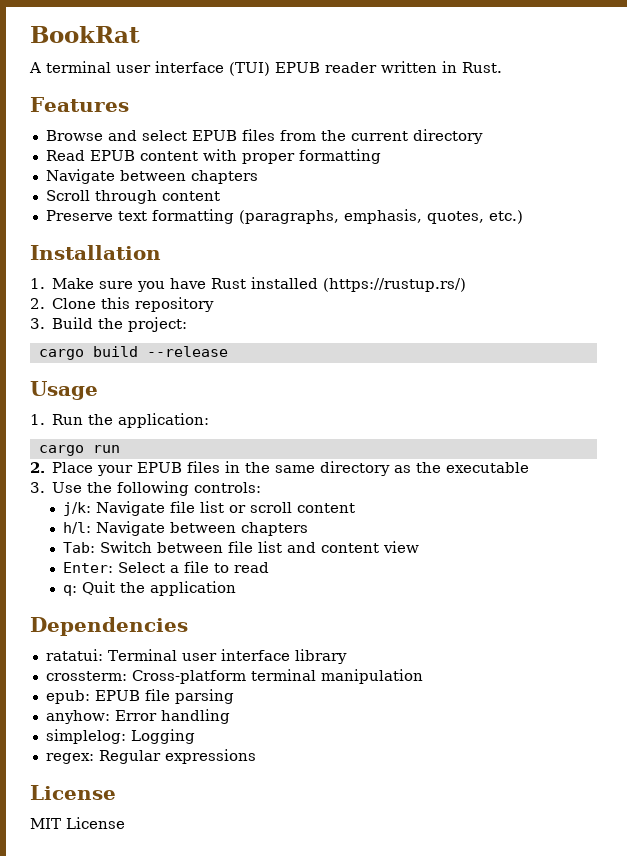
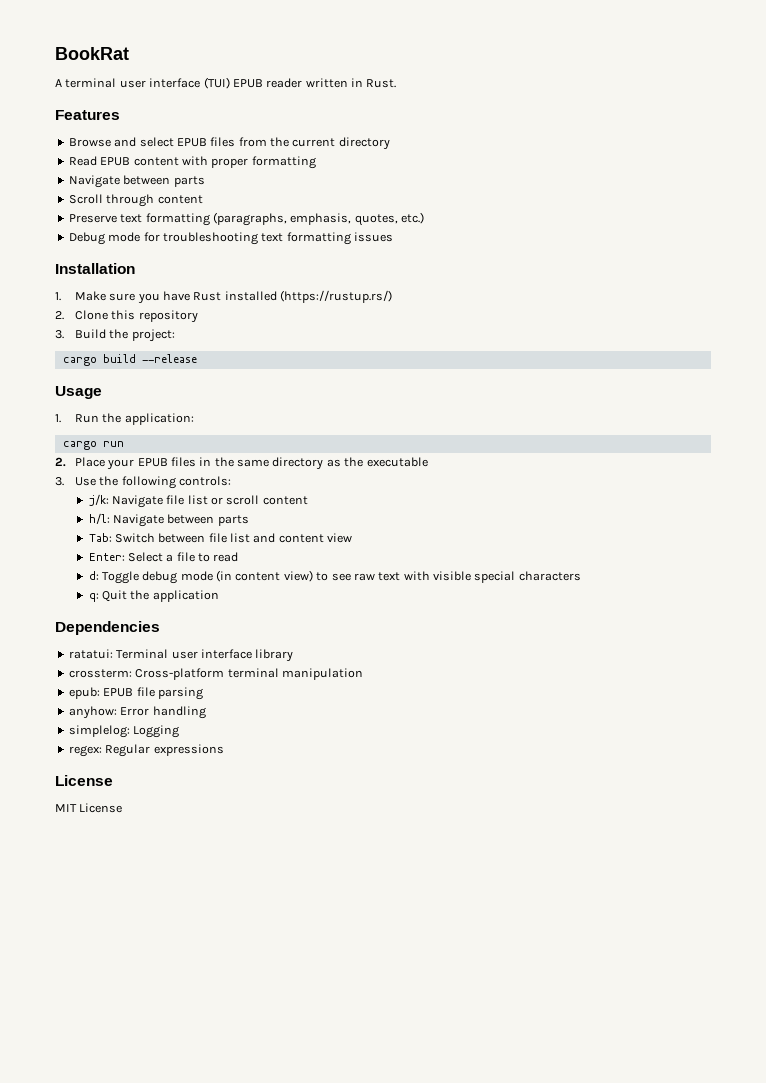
[190,170,258,184] chapters -> [173,176,205,187] parts
(523, 217) none -> [68,232,393,245] // Debug mode for troubleshooting text formatting issues
[240,522,308,536] chapters -> [217,515,249,526] parts
(269, 567) none -> [88,570,581,584] // d: Toggle debug mode (in content view) to see raw text with visible special characters

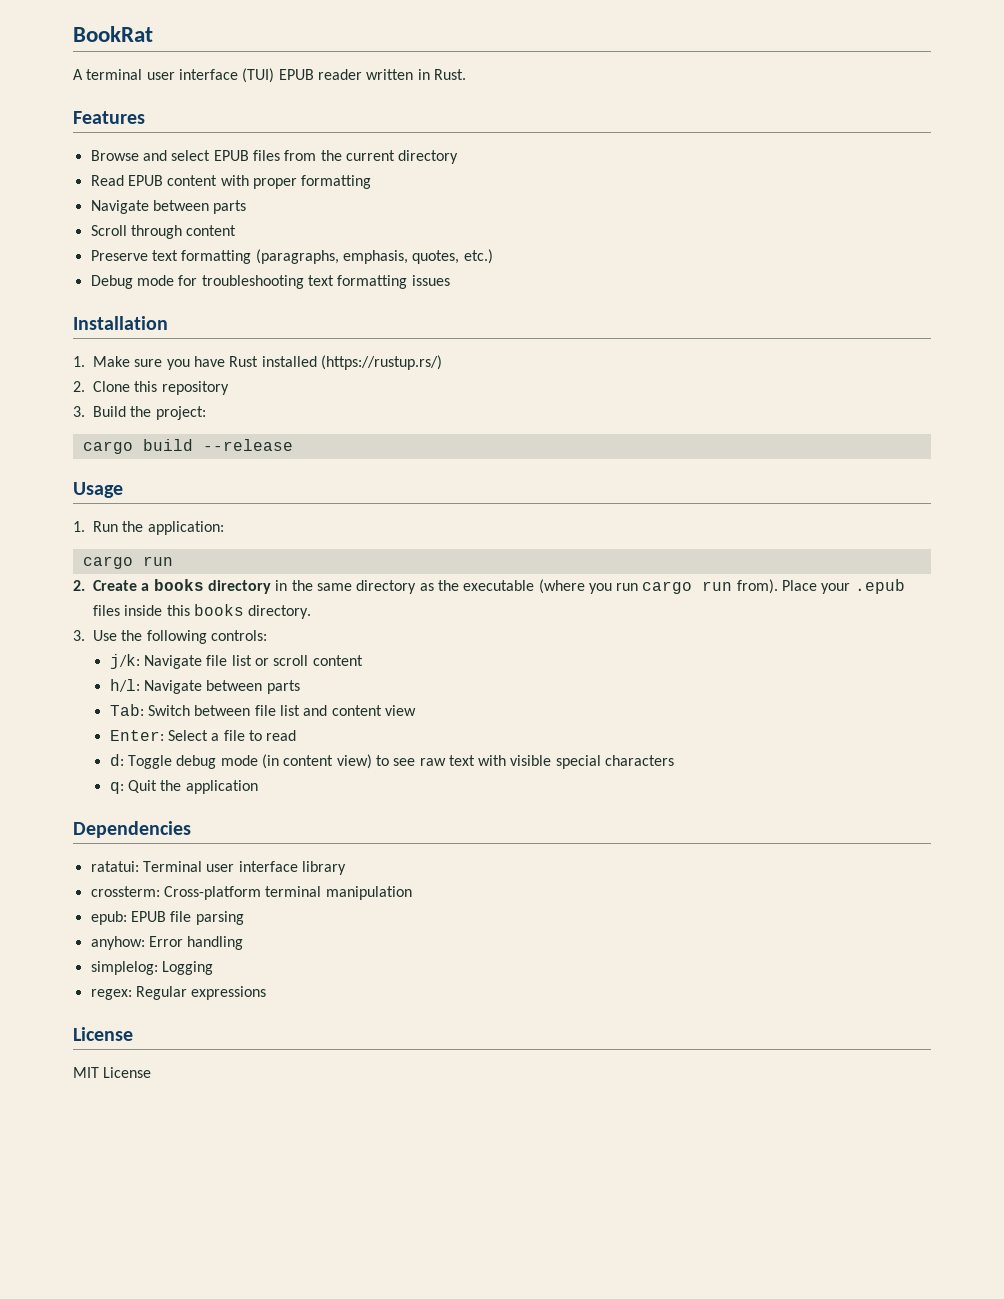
[74,457,196,470] Place your EPUB files -> [93,579,271,594] Create a books directory
(428, 462) none -> [538,579,905,594] [93,604,312,619] (where you run cargo run from). Place your .epub files inside this books directory.

